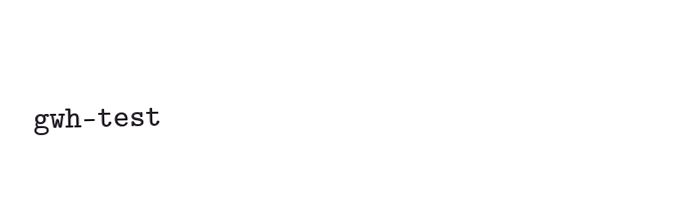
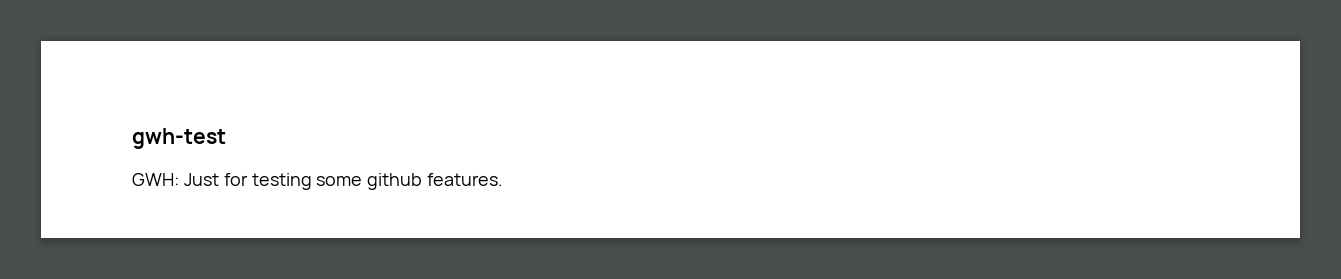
(162, 121) none -> [132,173,504,190] // GWH: Just for testing some github features.

